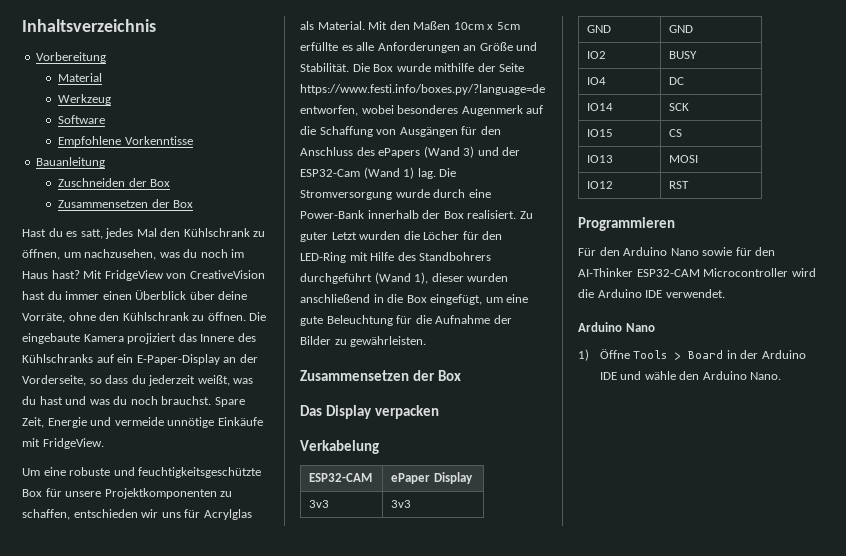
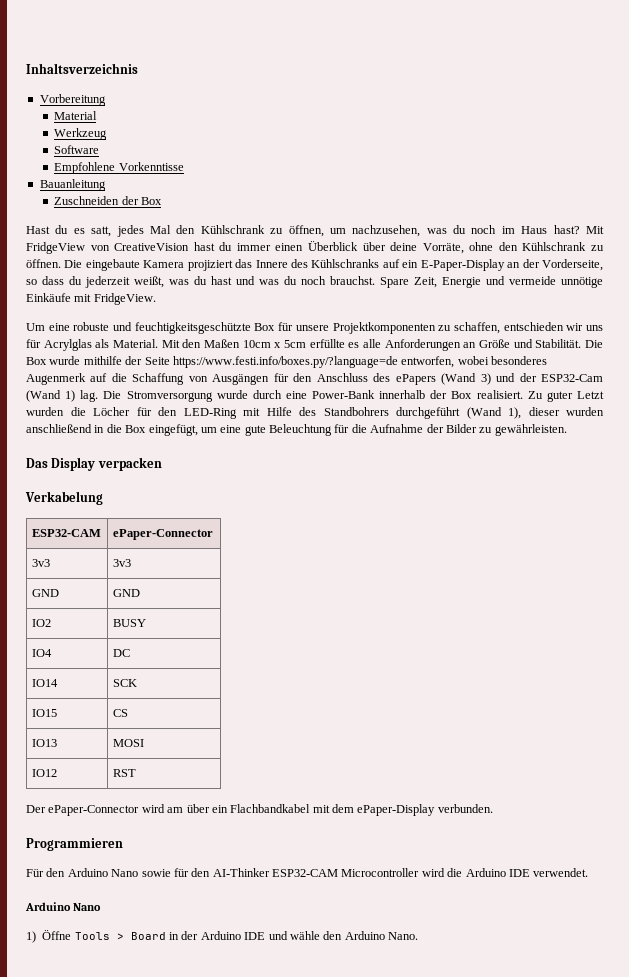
[58,199,194,208] // Zusammensetzen der Box -> (163, 201) none
[300,370,462,381] // Zusammensetzen der Box -> (567, 430) none
[391,472,473,484] ePaper Display -> [112,529,213,540] ePaper-Connector
(690, 185) none -> [26,804,493,816] // Der ePaper-Connector wird am über ein Flachbandkabel mit dem ePaper-Display verbunden.

